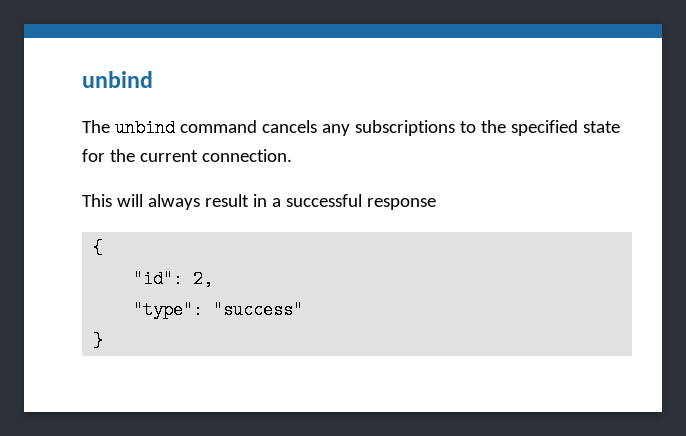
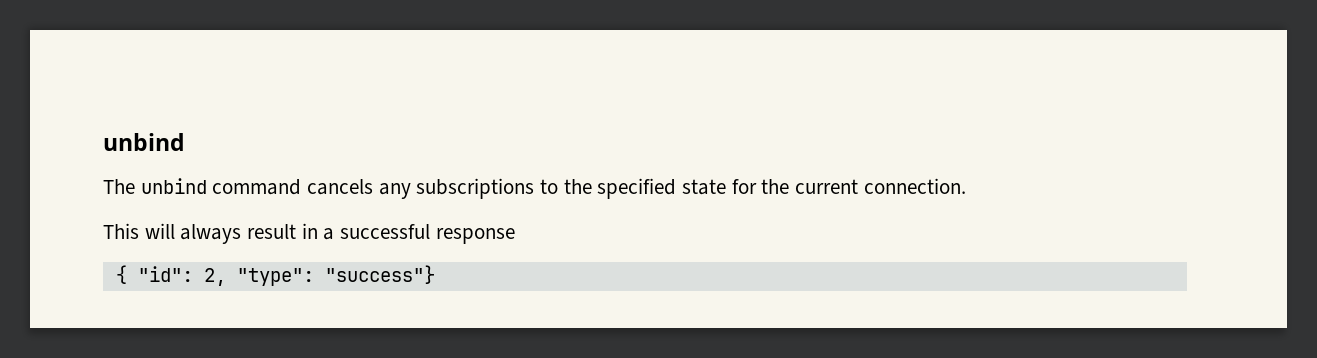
(104, 248) // -> (127, 274) none
[133,301,304,319] [93,332,104,350] // "type": "success" // } -> [236,265,435,286] "type": "success"}

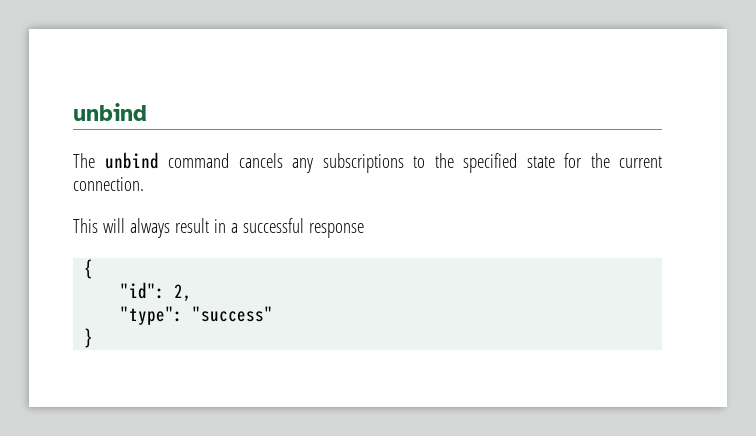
(127, 274) none -> (94, 269) //
[236,265,435,286] "type": "success"} -> [120,306,274,325] [84,328,94,348] // "type": "success" // }

